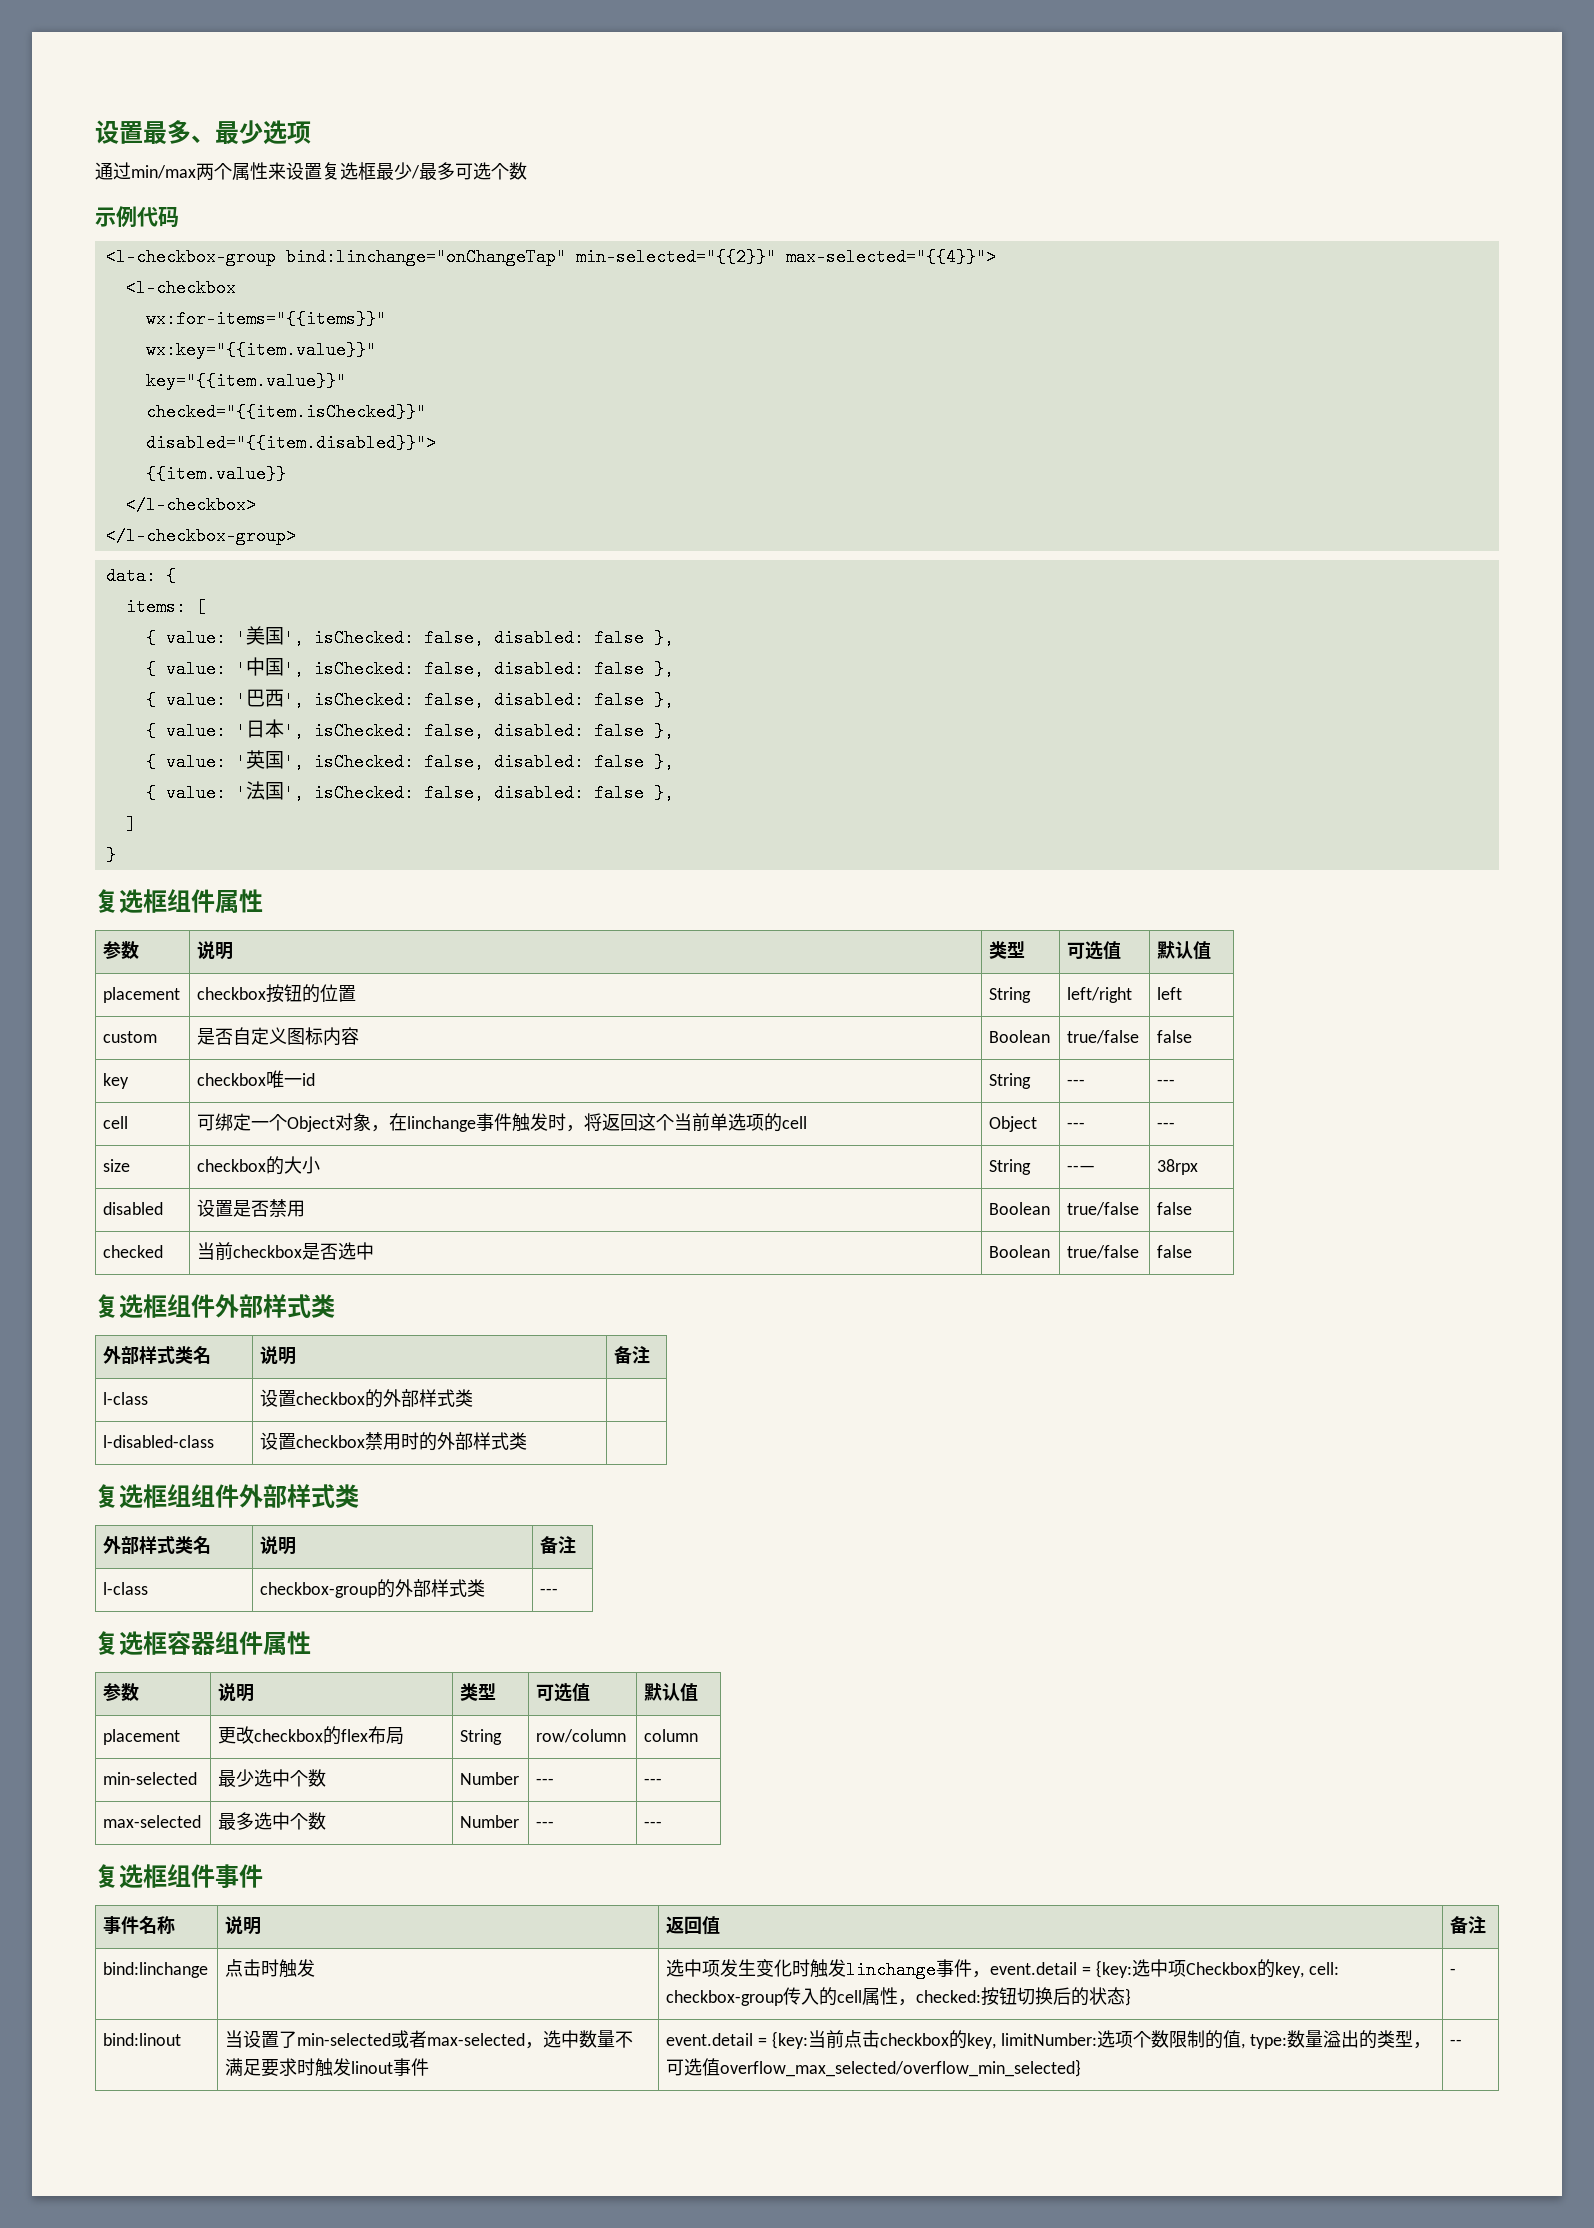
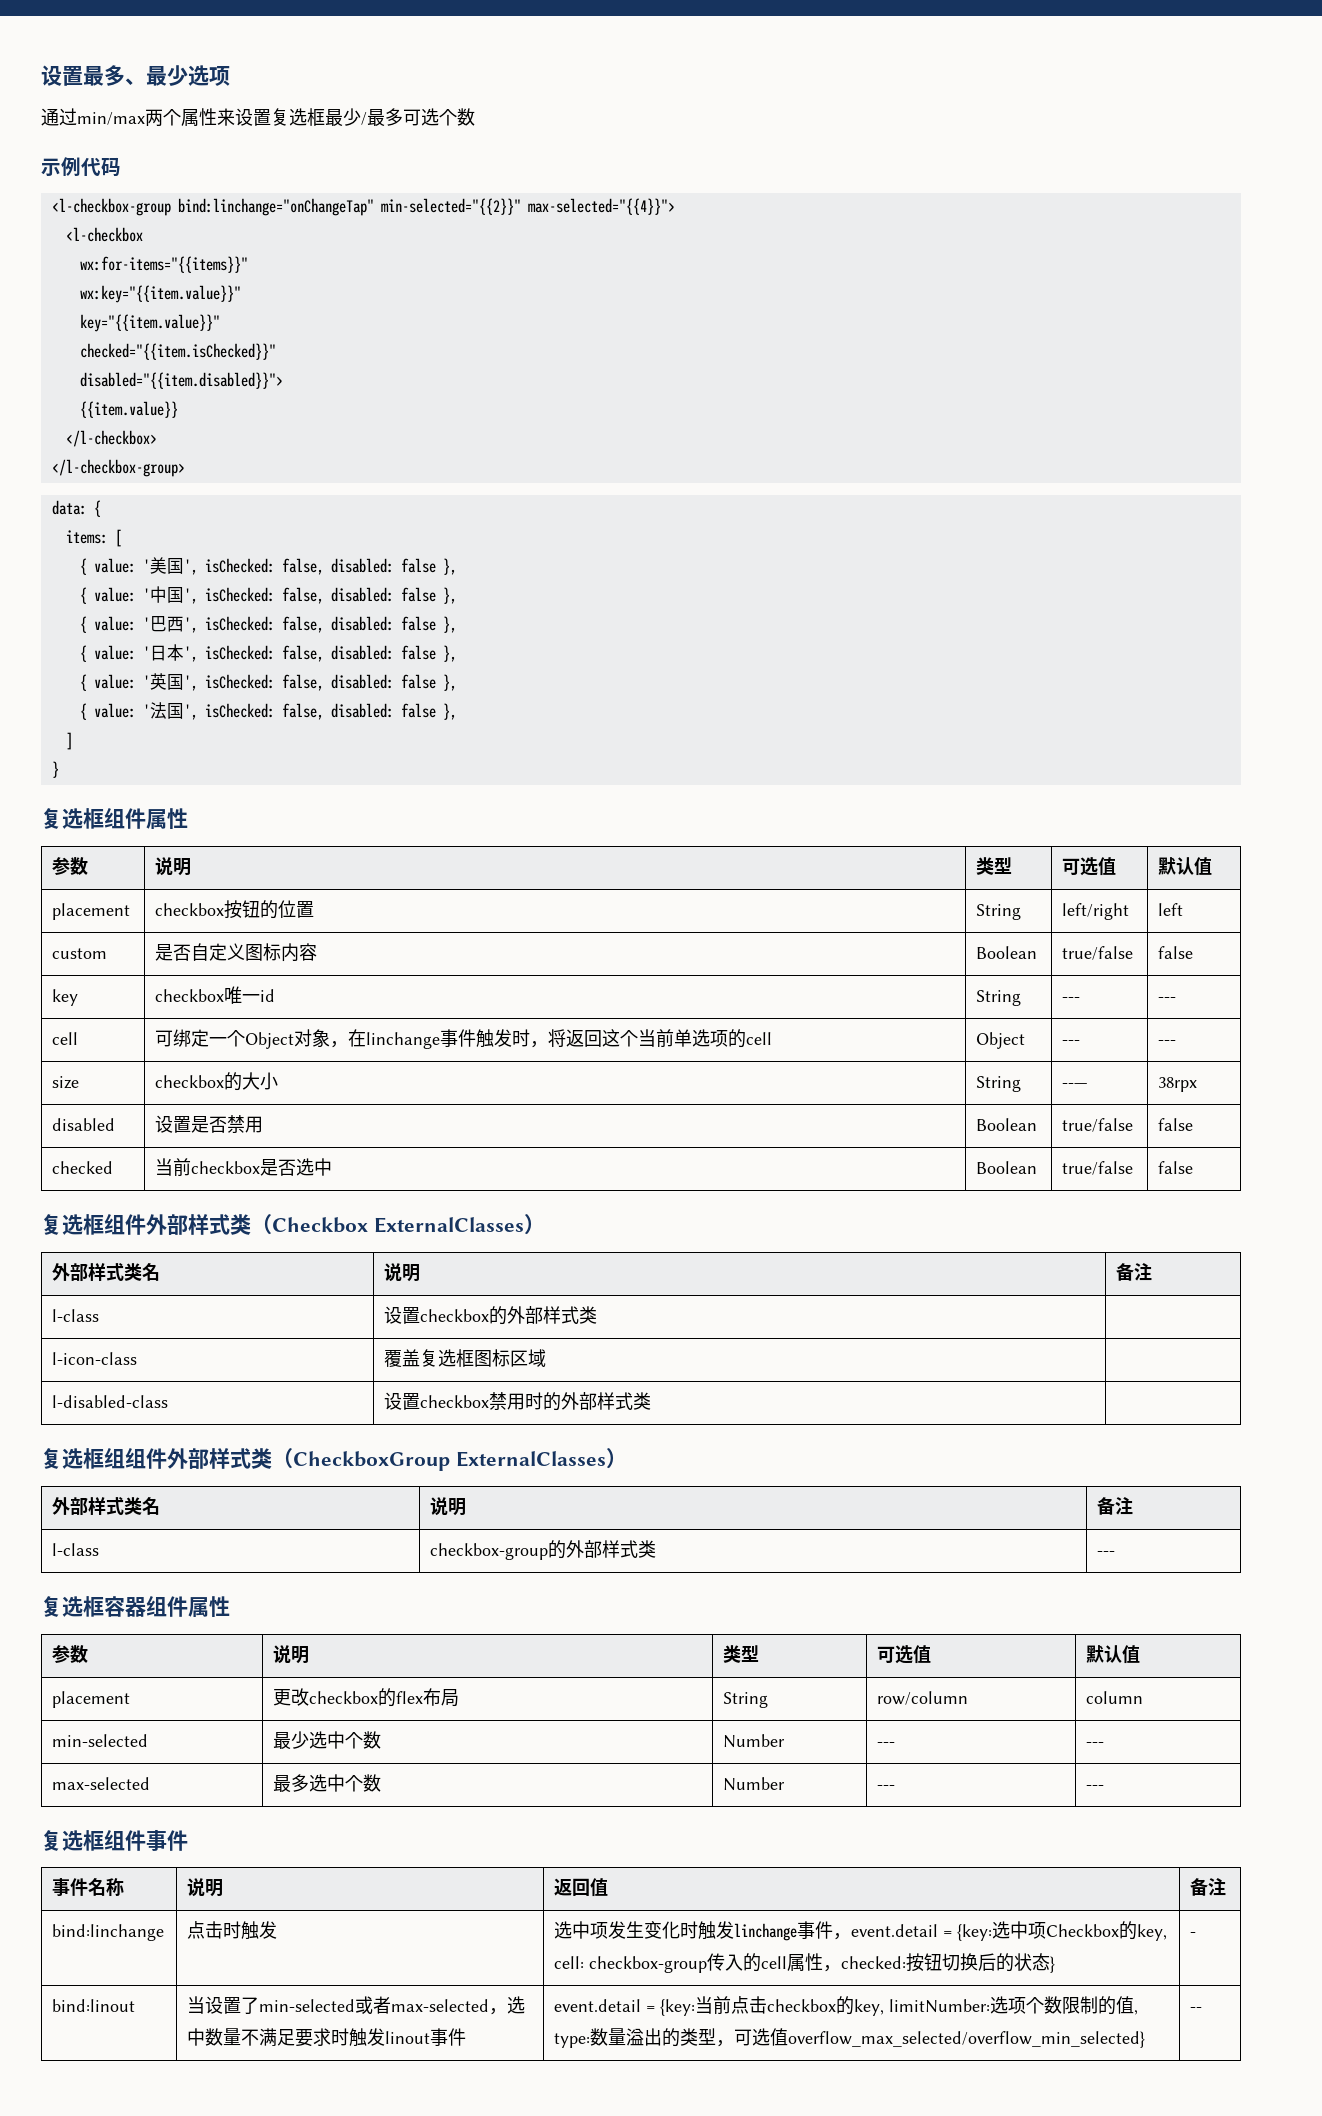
(335, 1306) none -> [251,1214,545,1235] （Checkbox ExternalClasses）
(474, 1398) none -> [52,1352,138,1365] [384,1349,547,1367] // l-icon-class | 覆盖复选框图标区域 |
(359, 1496) none -> [272,1448,627,1471] （CheckboxGroup ExternalClasses）

